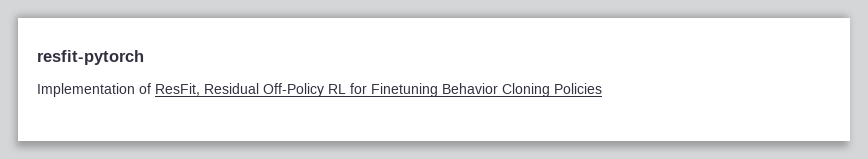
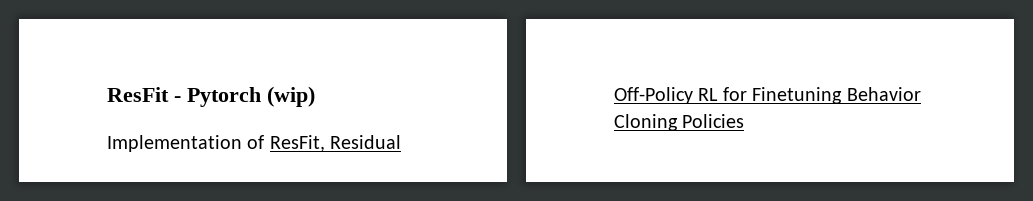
[37,50,144,65] resfit-pytorch -> [107,86,315,107] ResFit - Pytorch (wip)

